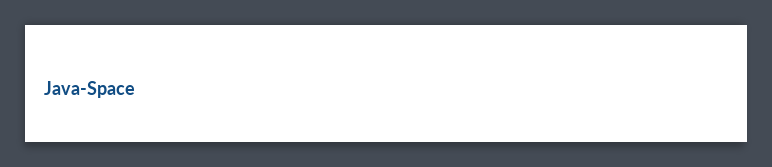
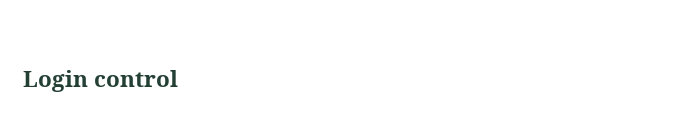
[44,81,135,98] Java-Space -> [23,70,179,92] Login control

